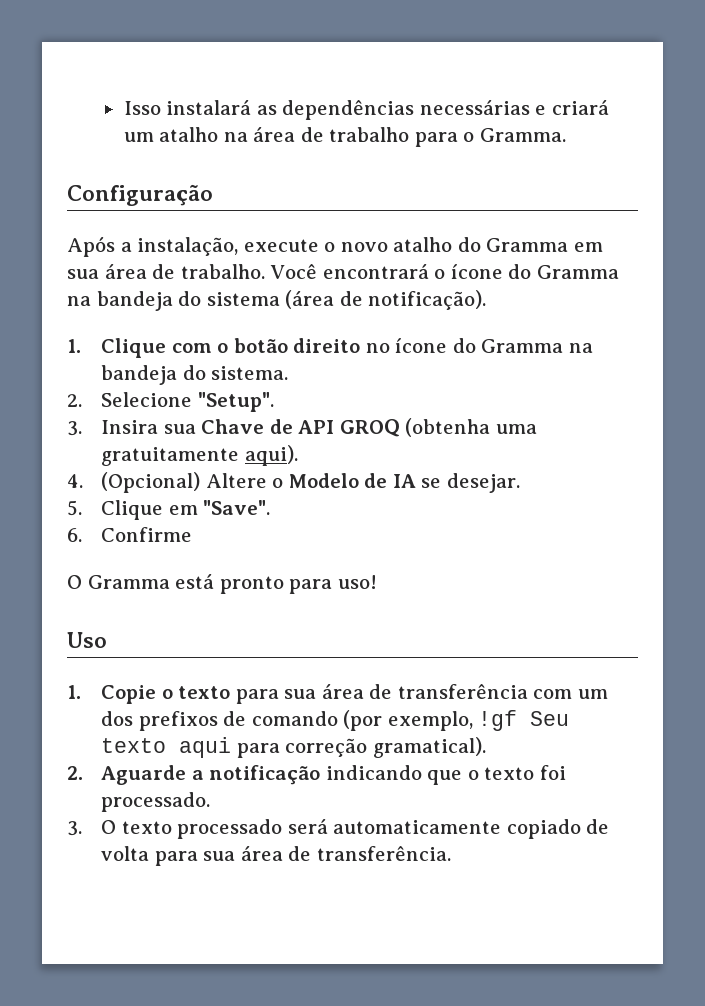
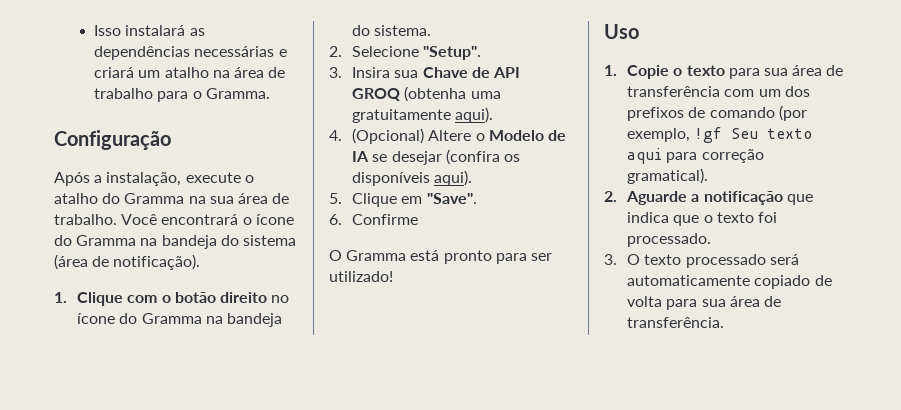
[340,242,388,252] novo -> (254, 179) none
[573,242,603,252] em -> [188,196,206,204] na
[446,473,520,493] desejar. -> [391,149,520,165] [352,170,473,186] desejar (confira os disponíveis aqui).
[337,575,377,589] uso! -> [530,253,552,261] [329,271,393,282] ser utilizado!
[325,765,422,780] indicando -> [786,194,813,205] [627,212,670,223] que indica

